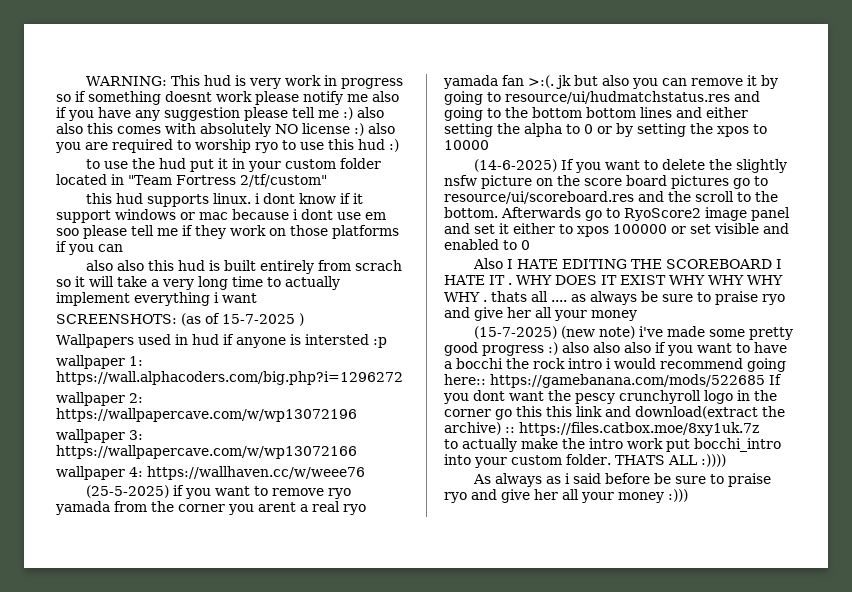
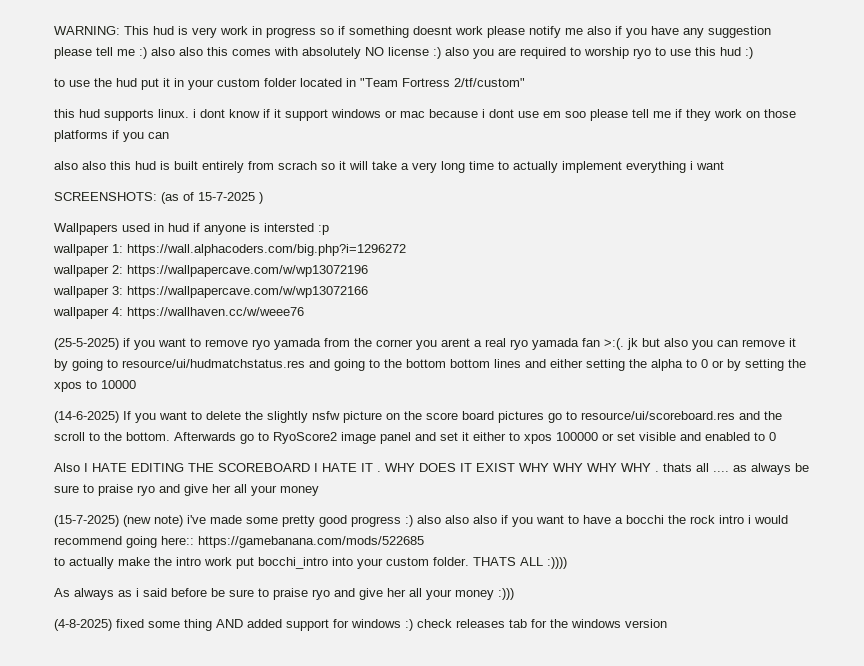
[769,374,782,385] [443,390,777,404] [444,406,785,420] [444,422,759,436] If you dont want the pescy crunchyroll logo in the corner go this this link and download(extract the archive) :: https://files.catbox.moe/8xy1uk.7z -> (424, 542) none
(688, 495) none -> [54,619,667,631] // (4-8-2025) fixed some thing AND added support for windows :) check releases tab for the windows version

